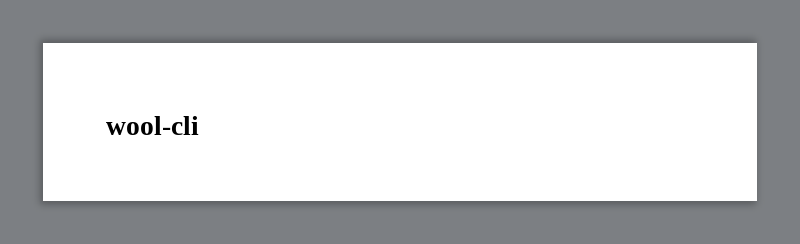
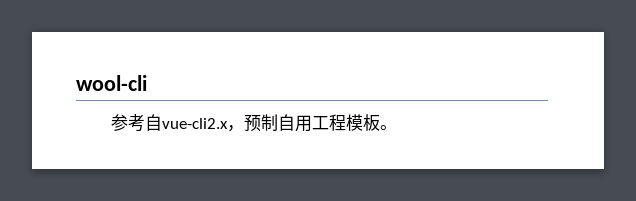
(199, 125) none -> [111,114,398,132] // 参考自vue-cli2.x，预制自用工程模板。

